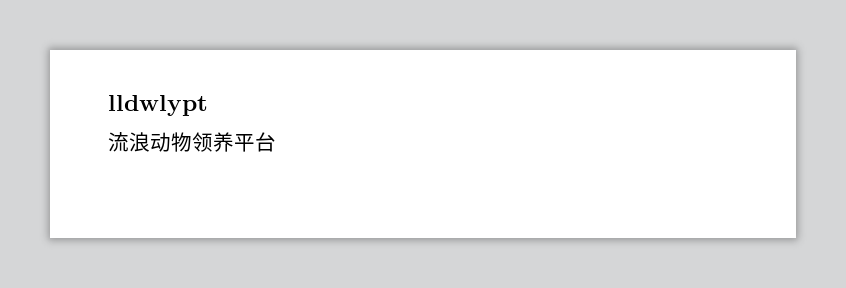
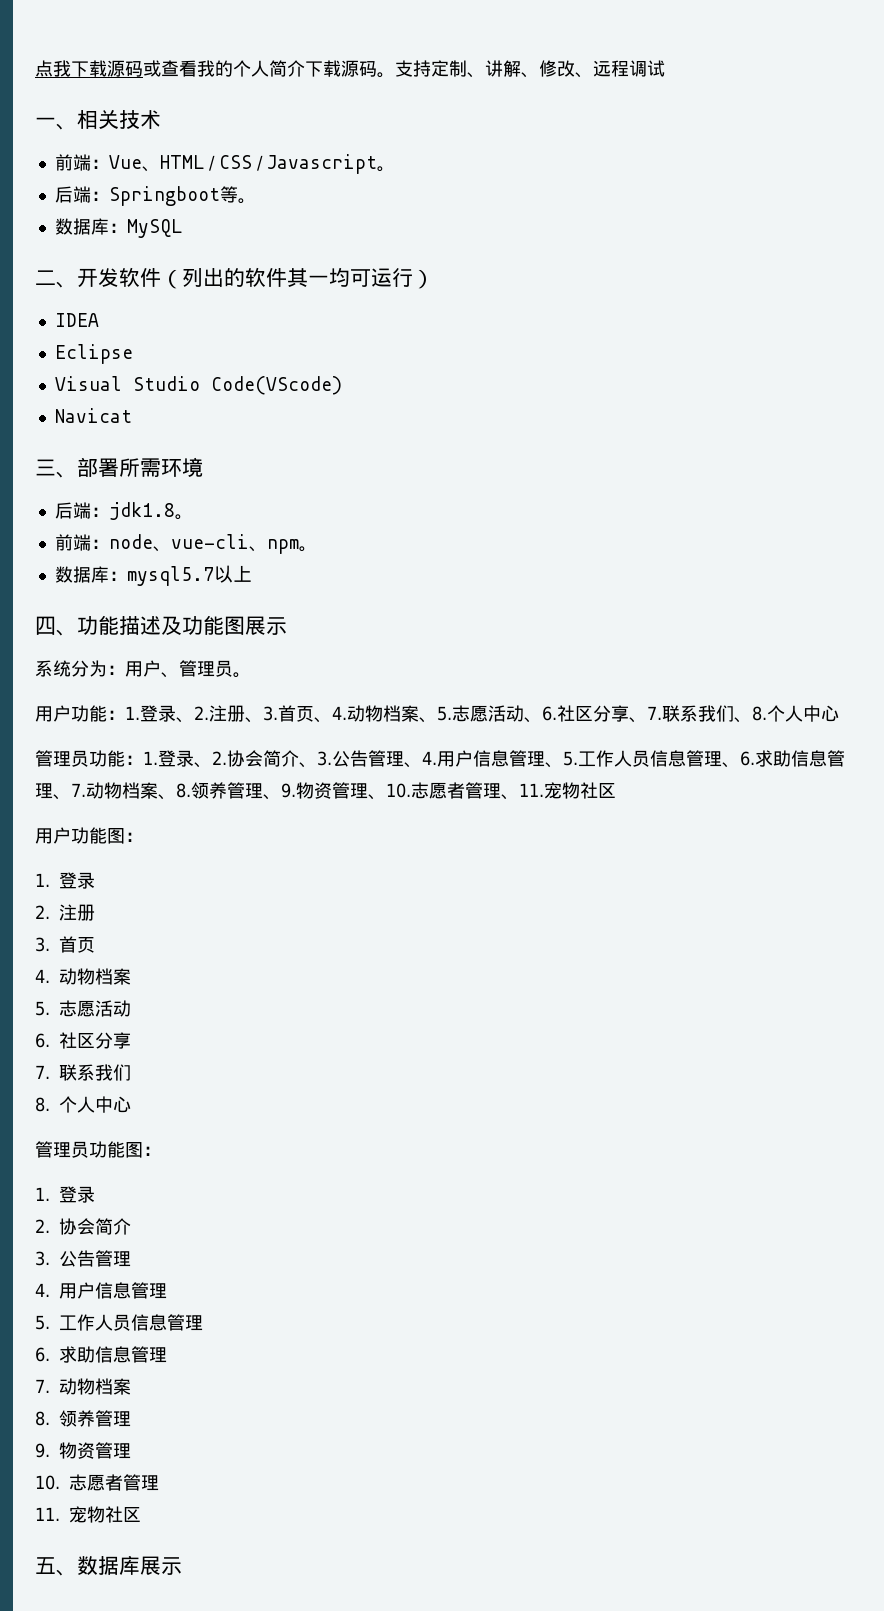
[108,95,208,116] [108,132,276,152] lldwlypt // 流浪动物领养平台 -> [35,60,665,78] [35,109,161,130] [54,154,395,174] [54,186,256,206] [54,218,182,238] [35,267,434,289] [54,313,99,327] [54,344,133,364] [54,376,342,395] [54,408,132,423] [35,457,203,478] [54,502,193,520] [54,534,317,554] [54,565,252,586] [35,615,287,636] [35,660,251,678] [35,705,839,723] [35,750,845,768] [35,782,616,800] [35,827,143,844] [35,872,95,889] [35,904,95,921] [35,936,95,953] [35,968,131,985] [35,1000,131,1017] [35,1032,131,1049] [35,1064,131,1081] [35,1096,131,1113] [35,1141,161,1158] [35,1186,95,1203] [35,1218,131,1235] [35,1250,131,1267] [35,1282,167,1299] [35,1314,203,1331] [35,1346,167,1363] [35,1378,131,1395] [35,1410,131,1427] [35,1442,131,1459] [35,1474,159,1491] [35,1506,141,1523] [35,1555,182,1576] 点我下载源码或查看我的个人简介下载源码。支持定制、讲解、修改、远程调试 // 一、相关技术 // 前端：Vue、HTML / CSS / Javascript。 // 后端：Springboot等。 // 数据库：MySQL // 二、开发软件（列出的软件其一均可运行） // IDEA // Eclipse // Visual Studio Code(VScode) // Navicat // 三、部署所需环境 // 后端：jdk1.8。 // 前端：node、vue-cli、npm。 // 数据库：mysql5.7以上 // 四、功能描述及功能图展示 // 系统分为：用户、管理员。 // 用户功能：1.登录、2.注册、3.首页、4.动物档案、5.志愿活动、6.社区分享、7.联系我们、8.个人中心 // 管理员功能：1.登录、2.协会简介、3.公告管理、4.用户信息管理、5.工作人员信息管理、6.求助信息管理、7.动物档案、8.领养管理、9.物资管理、10.志愿者管理、11.宠物社区 // 用户功能图： // 1.登录 // 2.注册 // 3.首页 // 4.动物档案 // 5.志愿活动 // 6.社区分享 // 7.联系我们 // 8.个人中心 // 管理员功能图： // 1.登录 // 2.协会简介 // 3.公告管理 // 4.用户信息管理 // 5.工作人员信息管理 // 6.求助信息管理 // 7.动物档案 // 8.领养管理 // 9.物资管理 // 10.志愿者管理 // 11.宠物社区 // 五、数据库展示

